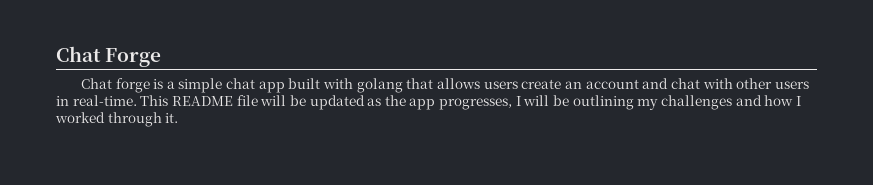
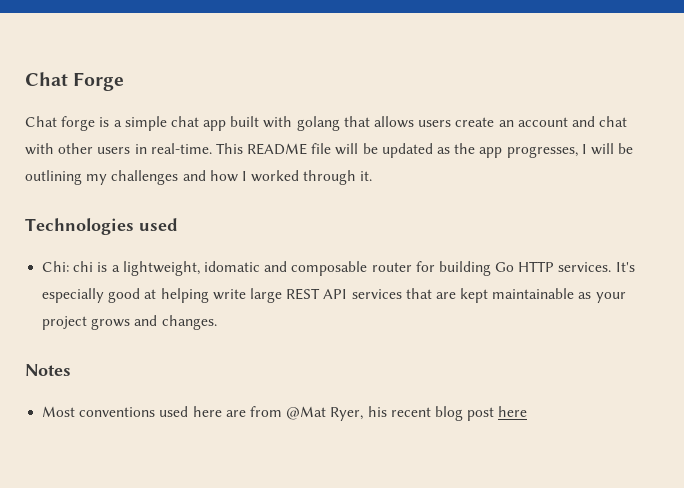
(179, 118) none -> [25,218,178,235] [42,261,635,276] [42,288,626,303] [42,315,217,330] [25,364,71,376] [42,406,528,421] // Technologies used // Chi: chi is a lightweight, idomatic and composable router for building Go HTTP services. It's especially good at helping write large REST API services that are kept maintainable as your project grows and changes. // Notes // Most conventions used here are from @Mat Ryer, his recent blog post here

